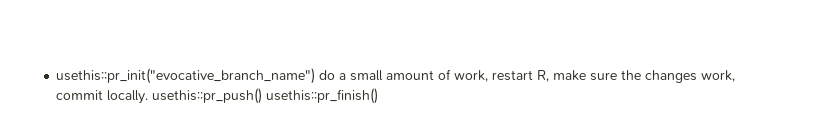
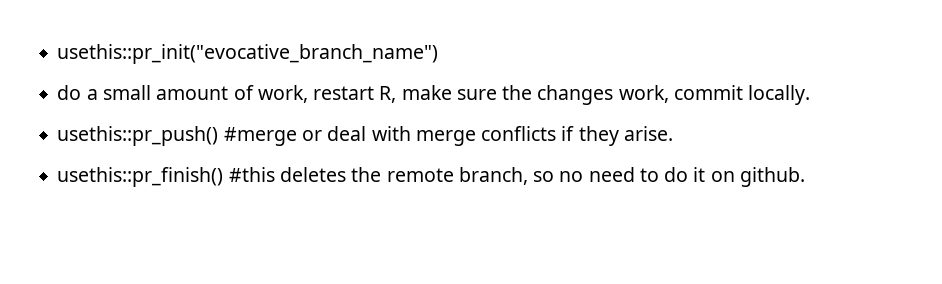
(316, 76) none -> (439, 54) //
[152,88,379,104] usethis::pr_push() usethis::pr_finish() -> [57,126,673,146] [57,167,805,187] // usethis::pr_push() #merge or deal with merge conflicts if they arise. // usethis::pr_finish() #this deletes the remote branch, so no need to do it on github.

